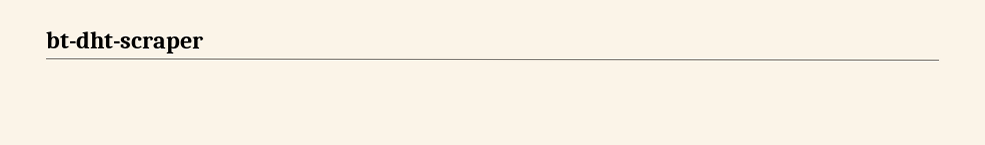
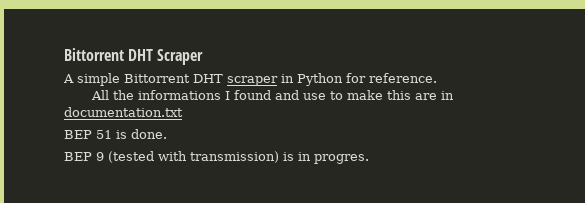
[46,31,204,54] bt-dht-scraper -> [64,48,204,65] [63,73,437,86] [91,90,455,100] [64,107,183,117] [64,129,167,139] [64,151,369,164] Bittorrent DHT Scraper // A simple Bittorrent DHT scraper in Python for reference. // All the informations I found and use to make this are in documentation.txt // BEP 51 is done. // BEP 9 (tested with transmission) is in progres.

